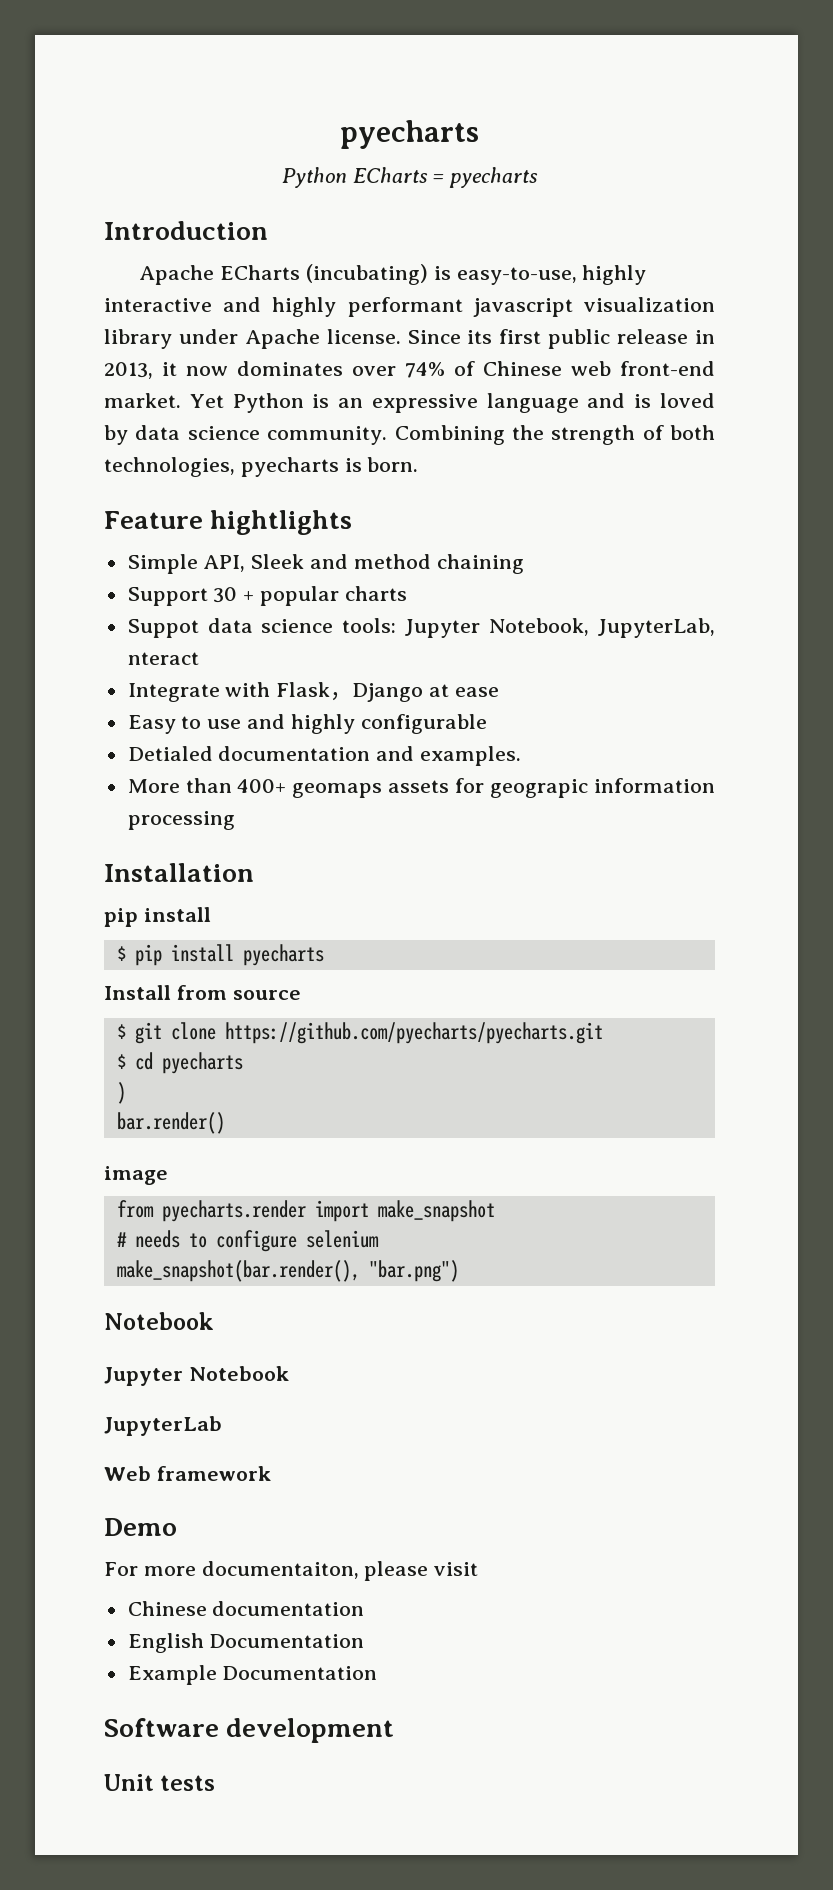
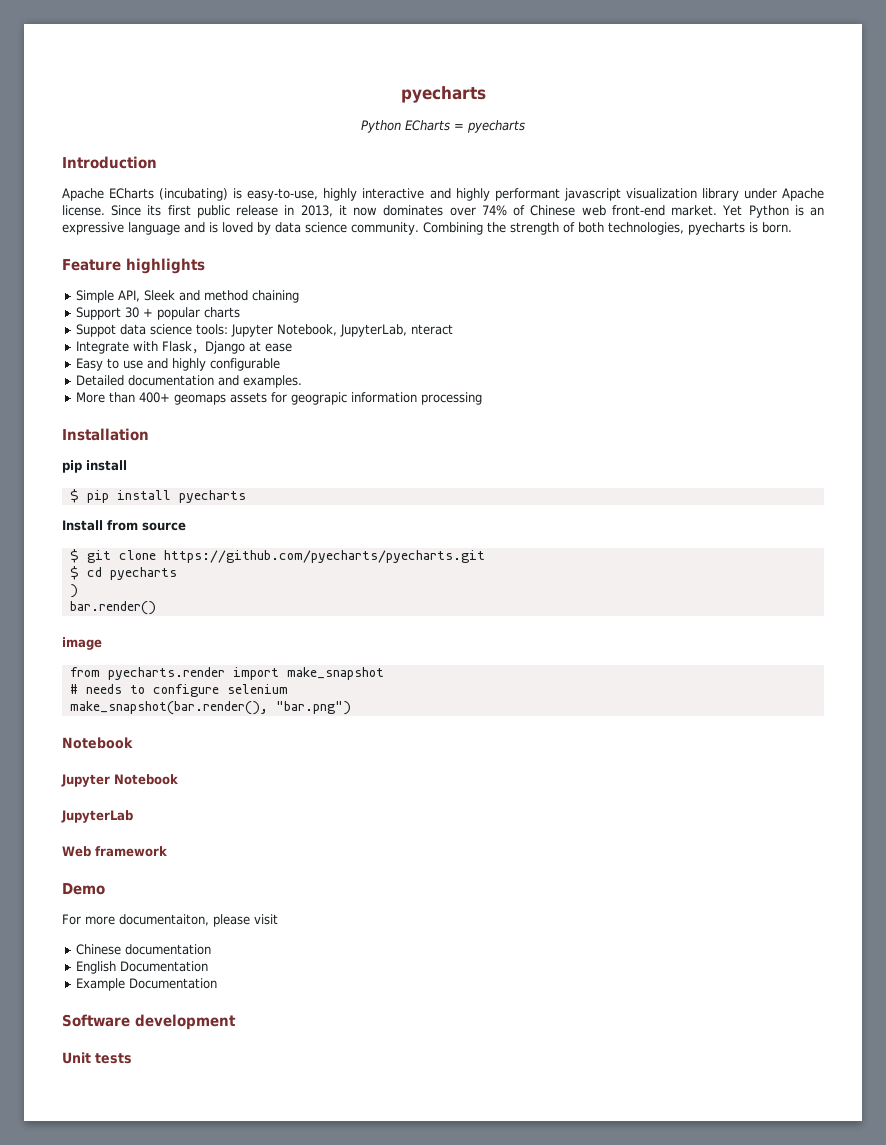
[210,510,353,535] hightlights -> [126,258,205,274] highlights
[127,746,213,761] Detialed -> [76,375,125,386] Detailed

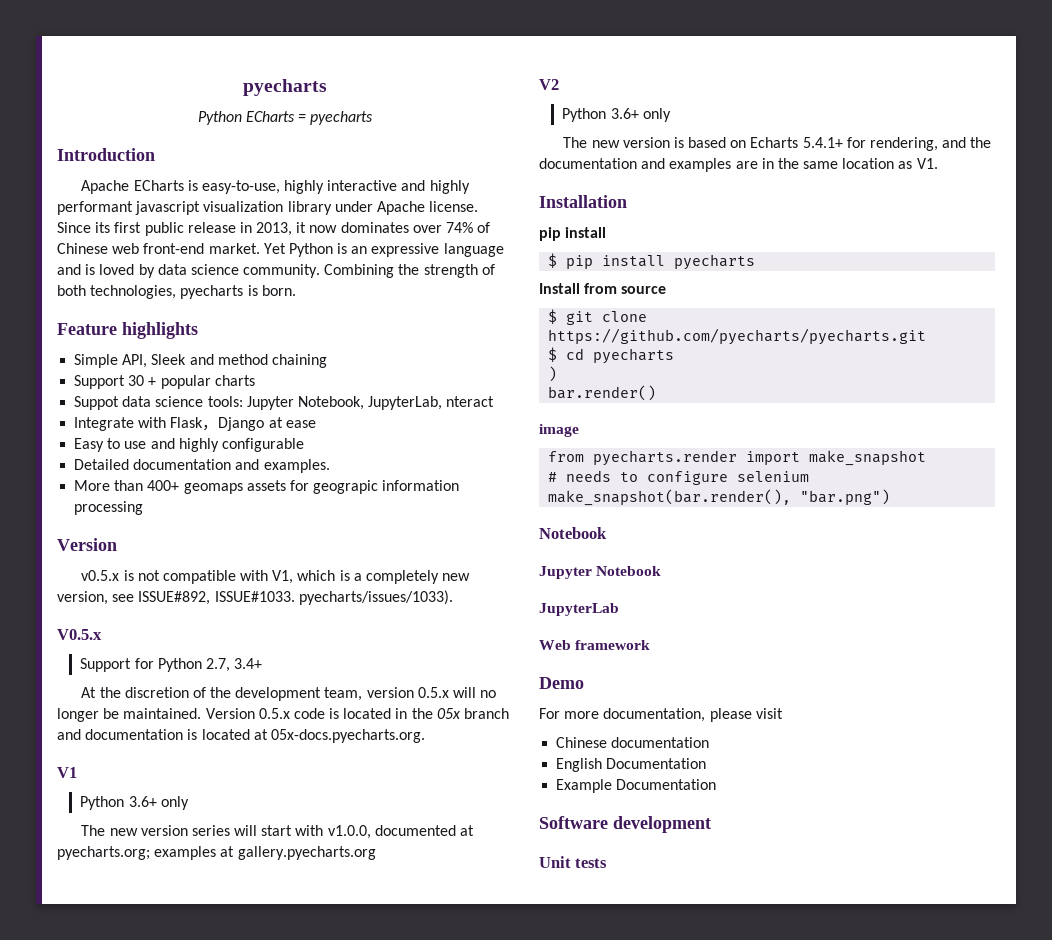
[159,188,229,201] (incubating) -> (184, 185) none
(483, 398) none -> [57,538,117,551] [81,570,471,584] [57,590,453,605] [57,629,102,640] [80,658,263,672] [81,687,497,701] [57,708,510,722] [57,729,425,743] [57,767,77,778] [80,796,189,810] [81,825,474,839] [57,846,376,860] [539,79,559,90] [562,108,671,122] [563,137,992,151] [539,158,938,172] // Version // v0.5.x is not compatible with V1, which is a completely new version, see ISSUE#892, ISSUE#1033. pyecharts/issues/1033). // V0.5.x // Support for Python 2.7, 3.4+ // At the discretion of the development team, version 0.5.x will no longer be maintained. Version 0.5.x code is located in the 05x branch and documentation is located at 05x-docs.pyecharts.org. // V1 // Python 3.6+ only // The new version series will start with v1.0.0, documented at pyecharts.org; examples at gallery.pyecharts.org // V2 // Python 3.6+ only // The new version is based on Echarts 5.4.1+ for rendering, and the documentation and examples are in the same location as V1.
[119,914,209,926] documentaiton, -> [603,708,706,722] documentation,

